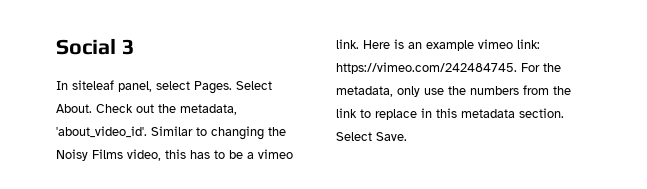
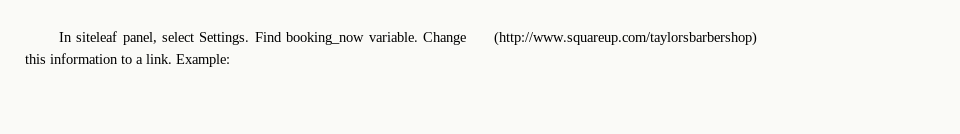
[56,38,134,55] Social 3 // -> (58, 37) none
[194,81,272,94] [56,104,237,115] [56,126,286,140] [56,149,293,161] [336,39,540,51] [336,62,561,74] [336,85,571,97] [336,108,564,120] [336,132,407,141] Pages. Select About. Check out the metadata, 'about_video_id'. Similar to changing the Noisy Films video, this has to be a vimeo link. Here is an example vimeo link: https://vimeo.com/242484745. For the metadata, only use the numbers from the link to replace in this metadata section. Select Save. -> [199,32,466,45] [25,53,230,67] [494,31,757,46] Settings. Find booking_now variable. Change this information to a link. Example: (http://www.squareup.com/taylorsbarbershop)

